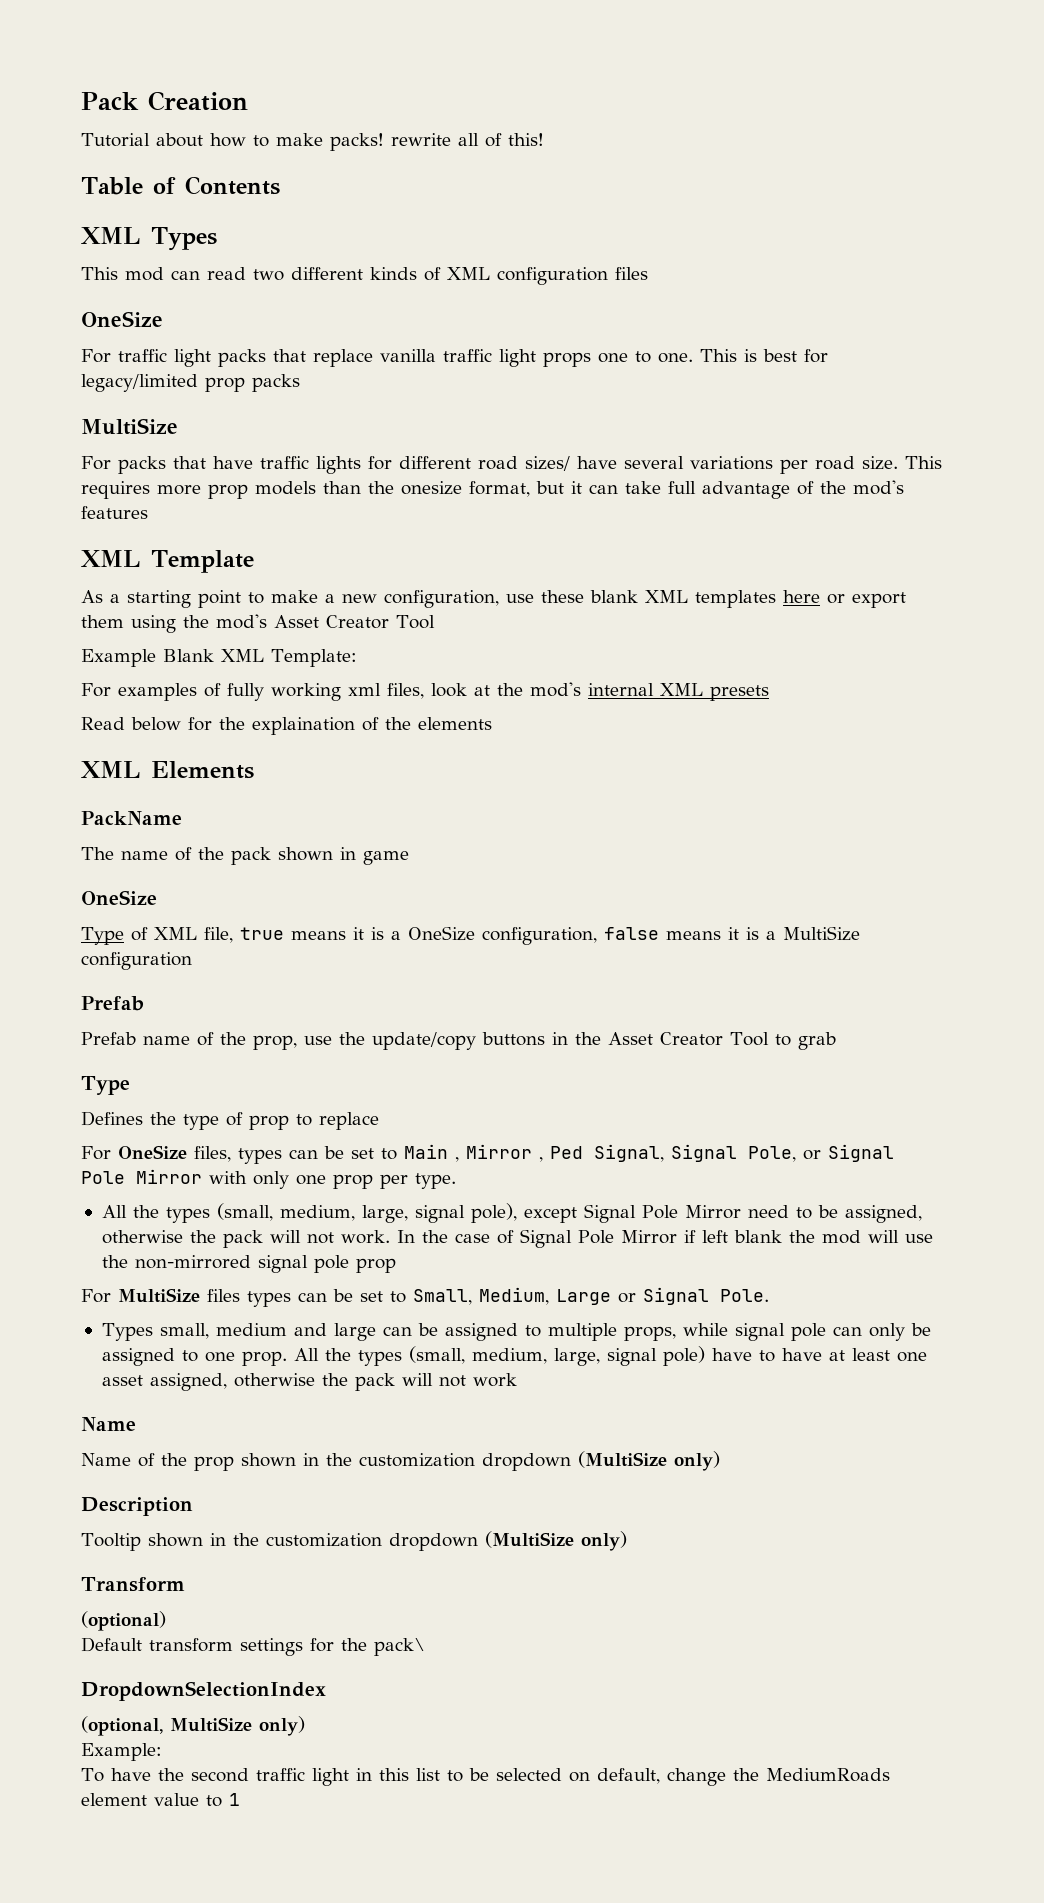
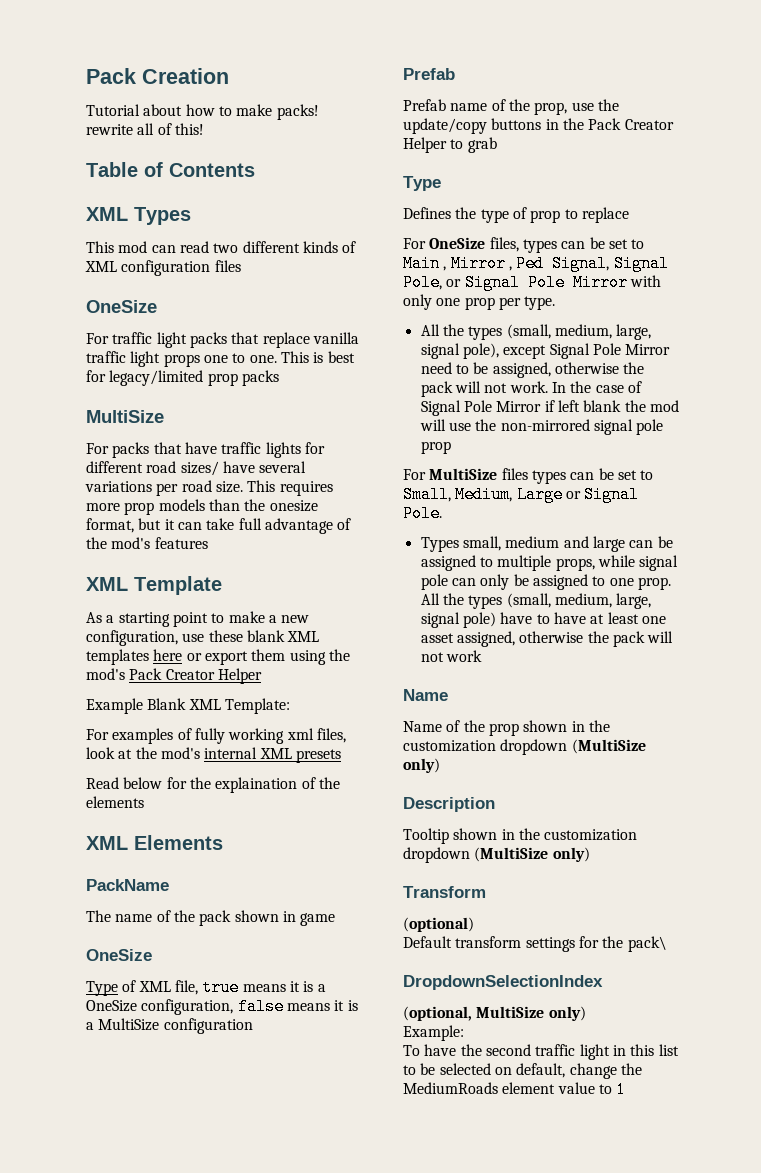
[274,615,435,629] Asset Creator Tool -> [129,668,262,684] Pack Creator Helper
[608,1032,769,1046] Asset Creator Tool -> [588,118,674,130] [403,137,447,153] Pack Creator Helper

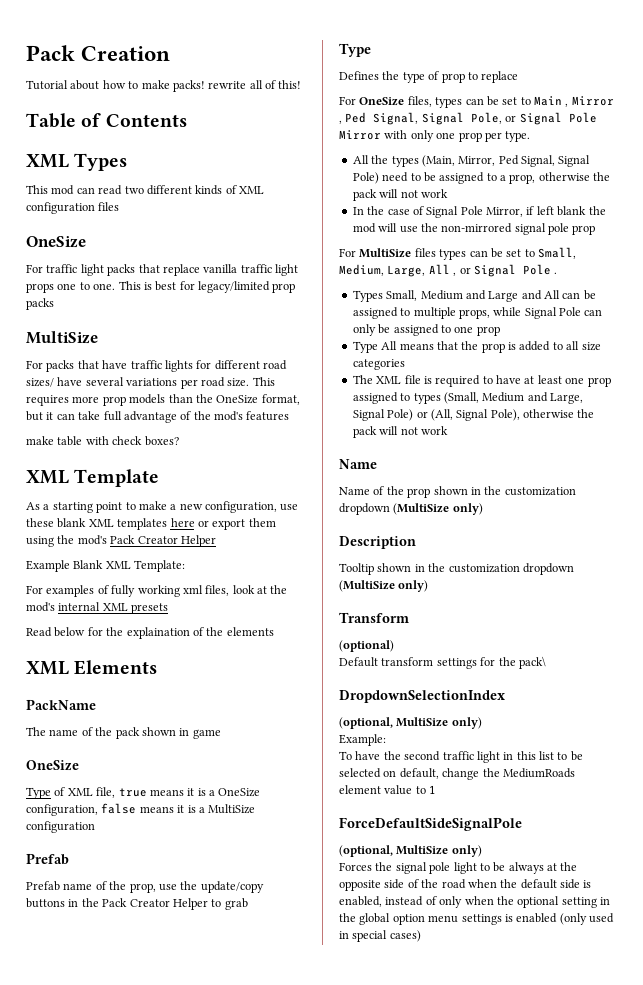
[269,500,318,512] onesize -> [216,395,259,404] OneSize
(208, 543) none -> [26,436,179,446] // make table with check boxes?
[506,324,652,340] [420,343,671,359] [420,362,645,378] [420,381,548,397] (small, medium, large, signal pole), except Signal Pole Mirror need to be assigned, otherwise the pack will not work. -> [421,155,591,167] [352,172,611,184] [352,189,448,201] (Main, Mirror, Ped Signal, Signal Pole) need to be assigned to a prop, otherwise the pack will not work //
[496,401,542,412] Mirror -> [486,207,523,217] Mirror,
[516,486,640,503] [403,505,442,522] [420,536,625,552] Large or Signal Pole. // Types small, medium and large -> [387,264,558,277] [352,290,560,302] Large, All , or Signal Pole . // Types Small, Medium and Large and All
[639,555,679,571] [420,574,448,590] signal pole -> [524,307,581,319] Signal Pole
[637,577,671,590] [420,593,652,609] [420,612,533,628] prop. All the types (small, medium, large, signal pole) have -> [476,326,500,336] [352,341,601,353] [352,359,405,370] [352,375,481,387] prop // Type All means that the prop is added to all size categories // The XML file is required
[420,631,515,647] asset assigned, -> [587,377,611,387] [352,392,583,404] [352,409,520,421] prop assigned to types (Small, Medium and Large, Signal Pole) or (All, Signal Pole),
(627, 1089) none -> [339,817,522,831] [339,845,482,857] [339,862,578,874] [339,879,592,891] [339,896,610,908] [339,913,614,925] [339,930,421,942] // ForceDefaultSideSignalPole // (optional, MultiSize only) // Forces the signal pole light to be always at the opposite side of the road when the default side is enabled, instead of only when the optional setting in the global option menu settings is enabled (only used in special cases)

